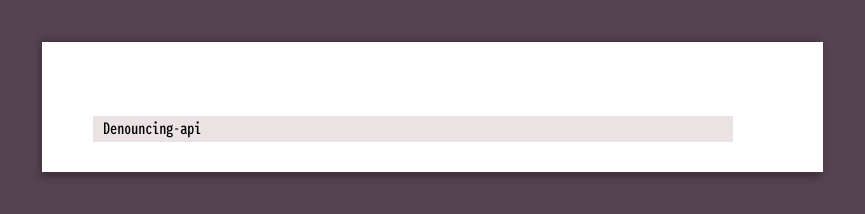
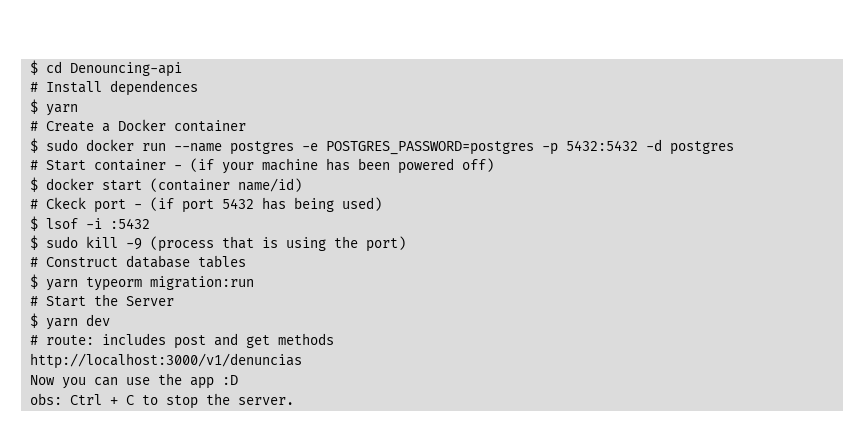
(103, 129) none -> [29,60,62,75] $ cd
(202, 129) none -> [29,80,198,96] [29,99,78,116] [29,119,246,132] [29,138,734,155] [29,158,494,174] [29,177,302,192] [29,197,382,213] [29,216,150,231] [29,235,406,252] [29,255,246,268] [29,274,254,291] [29,294,174,307] [29,313,110,330] [29,333,334,349] [29,353,302,369] [29,373,238,389] [29,393,294,409] // # Install dependences // $ yarn // # Create a Docker container // $ sudo docker run --name postgres -e POSTGRES_PASSWORD=postgres -p 5432:5432 -d postgres // # Start container - (if your machine has been powered off) // $ docker start (container name/id) // # Ckeck port - (if port 5432 has being used) // $ lsof -i :5432 // $ sudo kill -9 (process that is using the port) // # Construct database tables // $ yarn typeorm migration:run // # Start the Server // $ yarn dev // # route: includes post and get methods // http://localhost:3000/v1/denuncias // Now you can use the app :D // obs: Ctrl + C to stop the server.

